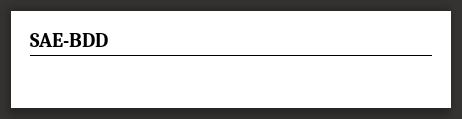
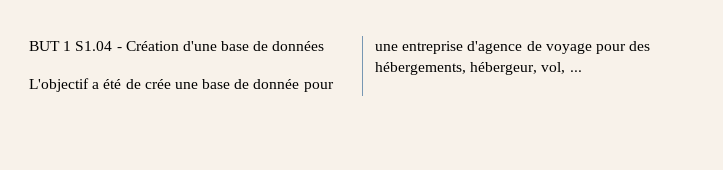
[30,33,108,47] SAE-BDD -> [29,41,325,51] [29,78,334,92] [375,41,651,54] [375,62,582,75] BUT 1 S1.04 - Création d'une base de données // L'objectif a été de crée une base de donnée pour une entreprise d'agence de voyage pour des hébergements, hébergeur, vol, ...

